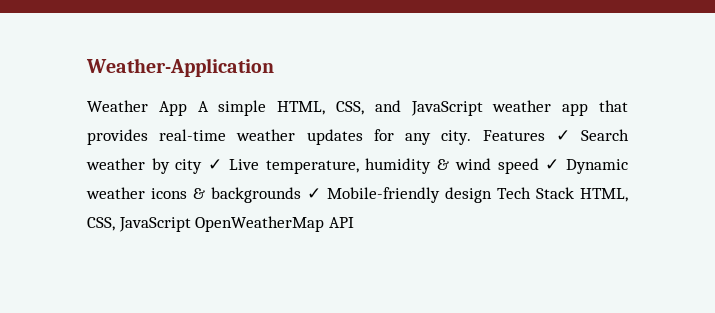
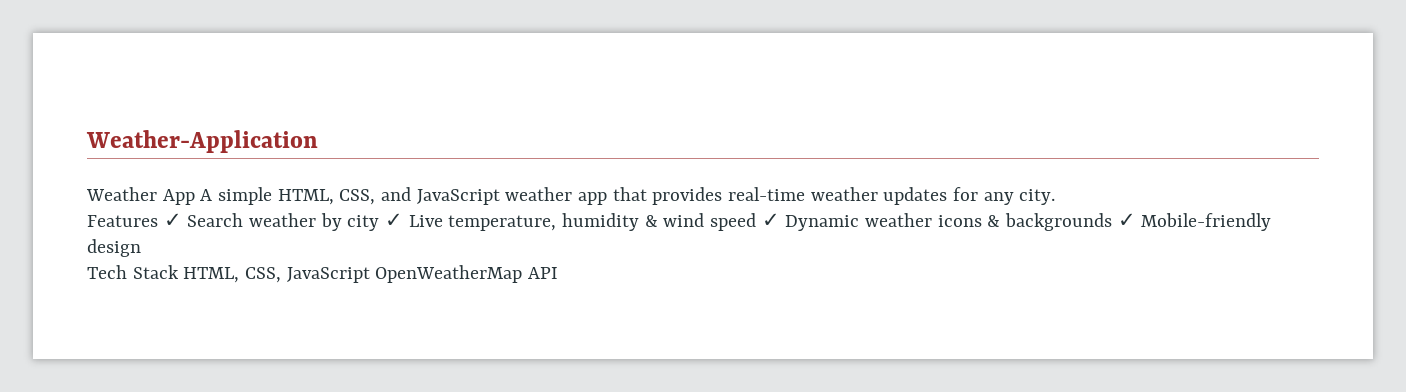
(472, 137) none -> (1056, 197) //
(492, 195) none -> (141, 248) //

